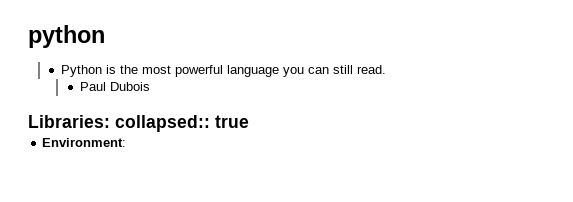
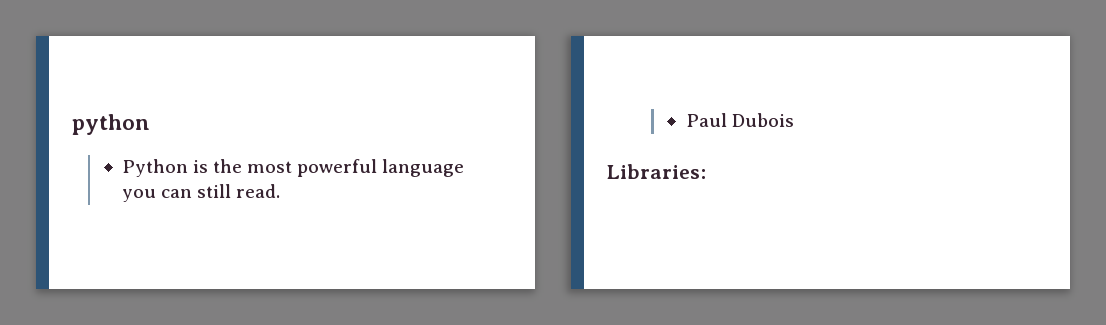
[115,115,249,132] [42,138,127,147] collapsed:: true // Environment: -> (706, 171) none

